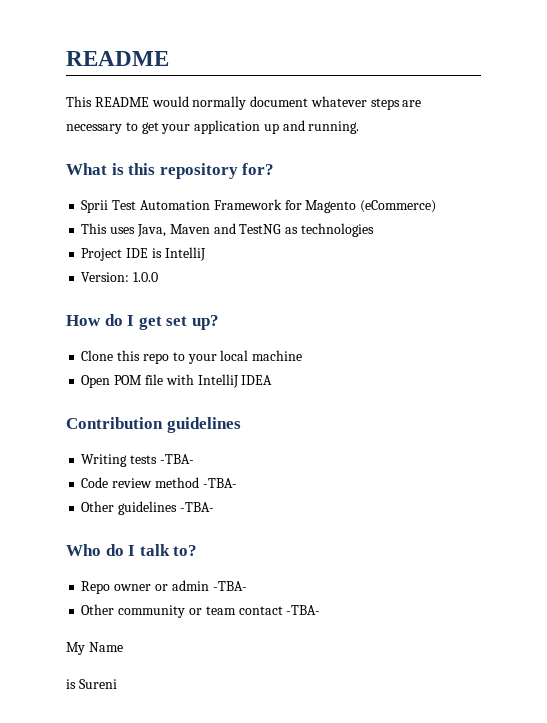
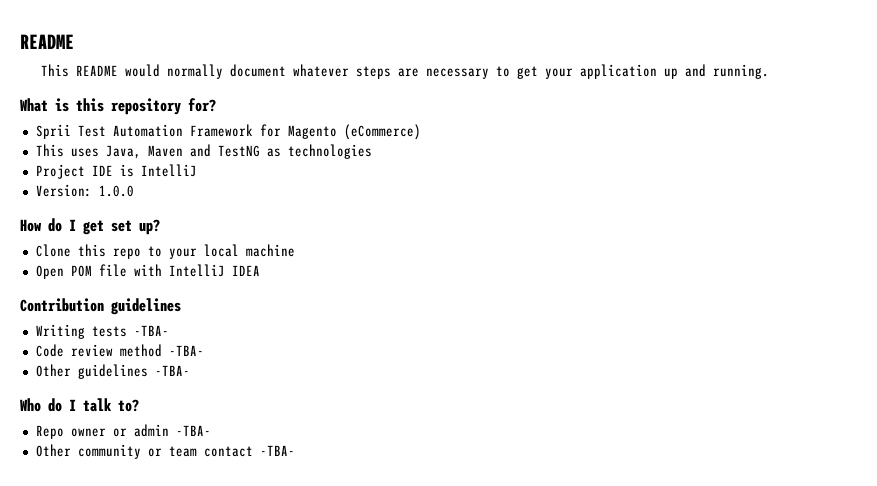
[66,642,123,655] [66,679,117,689] // My Name // is Sureni -> (295, 450) none

